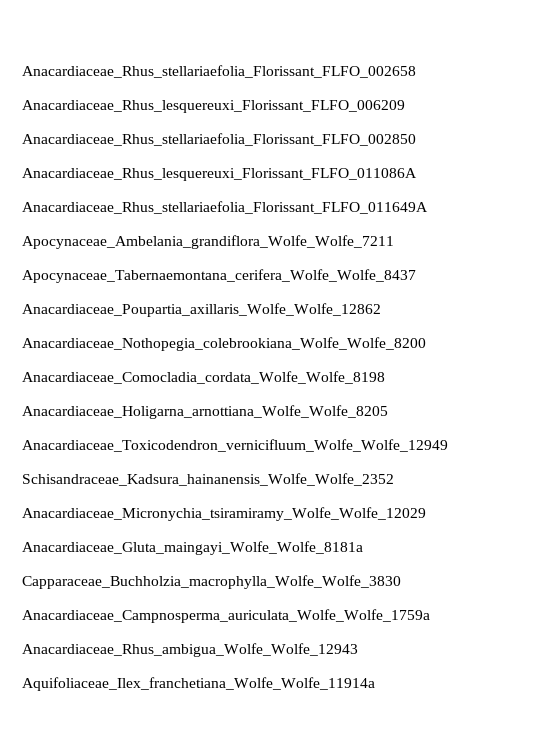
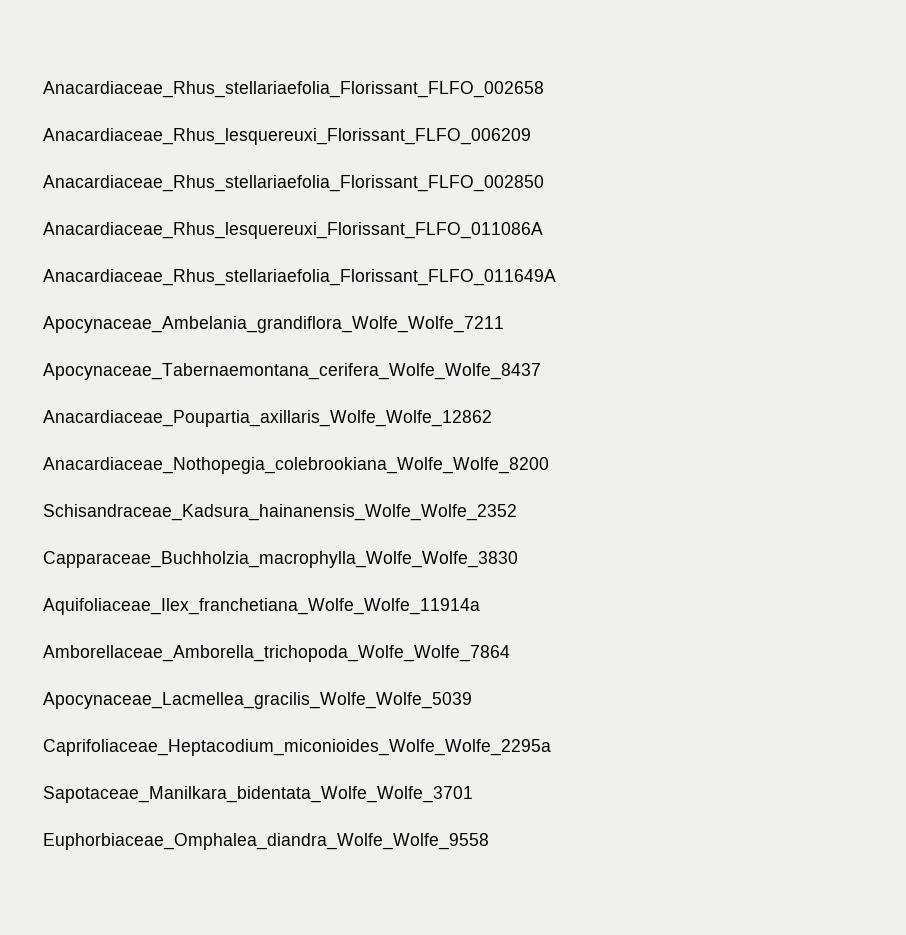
[22,371,385,384] [22,405,388,419] [22,439,448,452] // Anacardiaceae_Comocladia_cordata_Wolfe_Wolfe_8198 // Anacardiaceae_Holigarna_arnottiana_Wolfe_Wolfe_8205 // Anacardiaceae_Toxicodendron_vernicifluum_Wolfe_Wolfe_12949 -> (549, 465) none
[22,507,426,521] [22,541,363,555] // Anacardiaceae_Micronychia_tsiramiramy_Wolfe_Wolfe_12029 // Anacardiaceae_Gluta_maingayi_Wolfe_Wolfe_8181a -> (517, 512) none
[22,609,430,623] [22,643,358,657] [22,677,375,691] Anacardiaceae_Campnosperma_auriculata_Wolfe_Wolfe_1759a // Anacardiaceae_Rhus_ambigua_Wolfe_Wolfe_12943 // Aquifoliaceae_Ilex_franchetiana_Wolfe_Wolfe_11914a -> [43,598,480,615] [43,645,510,662] [43,692,472,709] [43,739,551,756] [43,786,473,803] [43,833,489,850] Aquifoliaceae_Ilex_franchetiana_Wolfe_Wolfe_11914a // Amborellaceae_Amborella_trichopoda_Wolfe_Wolfe_7864 // Apocynaceae_Lacmellea_gracilis_Wolfe_Wolfe_5039 // Caprifoliaceae_Heptacodium_miconioides_Wolfe_Wolfe_2295a // Sapotaceae_Manilkara_bidentata_Wolfe_Wolfe_3701 // Euphorbiaceae_Omphalea_diandra_Wolfe_Wolfe_9558

